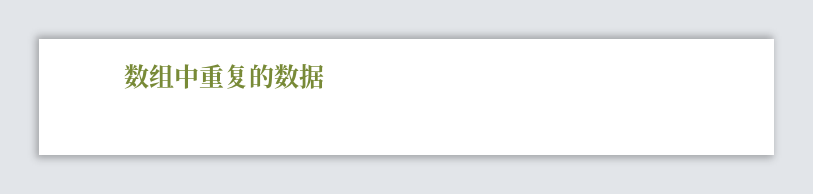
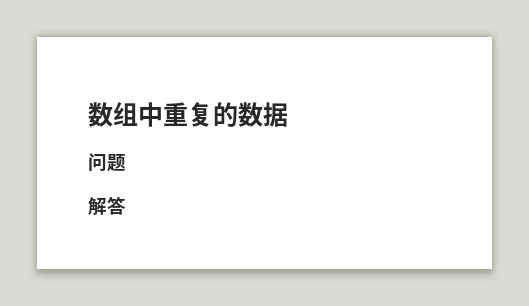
(324, 76) none -> [88,153,126,172] [88,196,126,215] // 问题 // 解答

